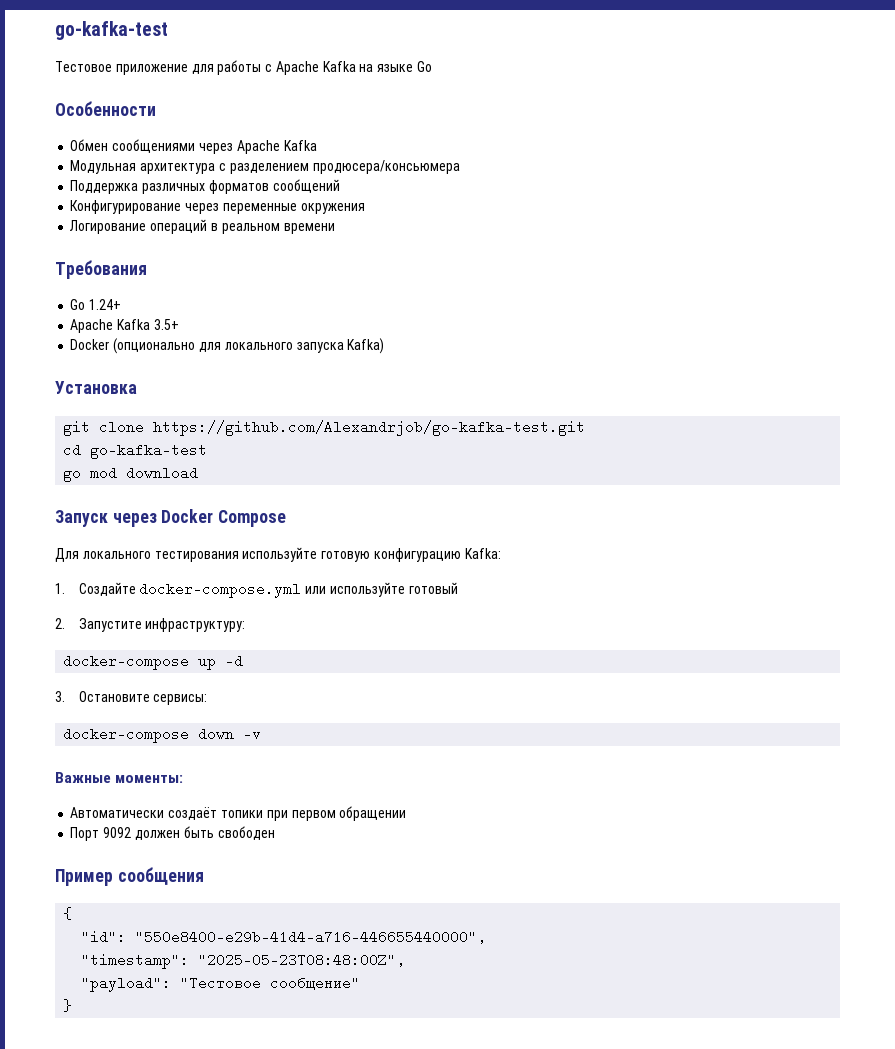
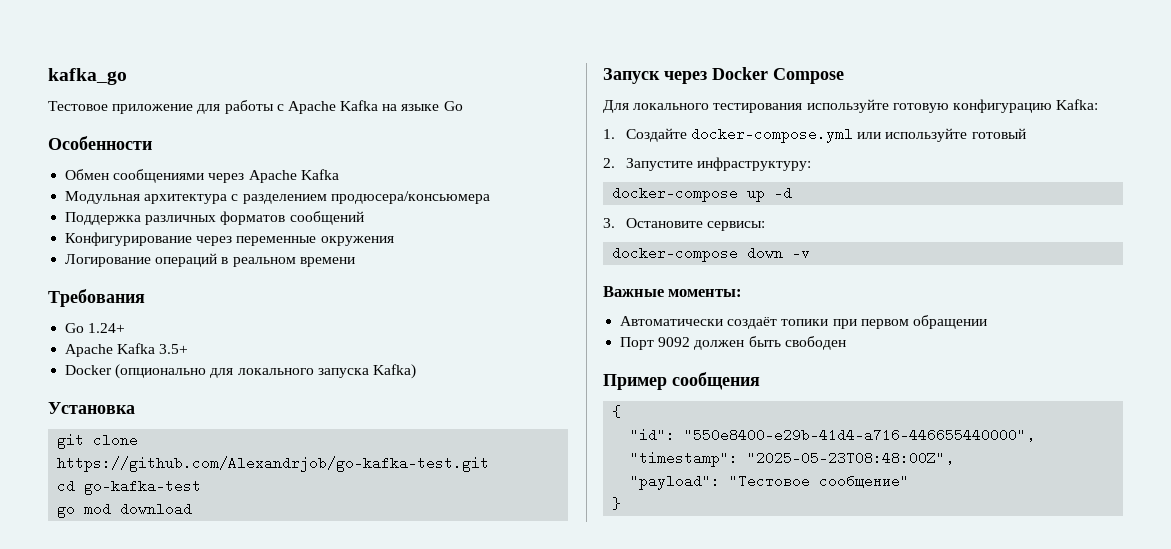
[55,21,168,40] go-kafka-test -> [48,68,127,85] kafka_go

